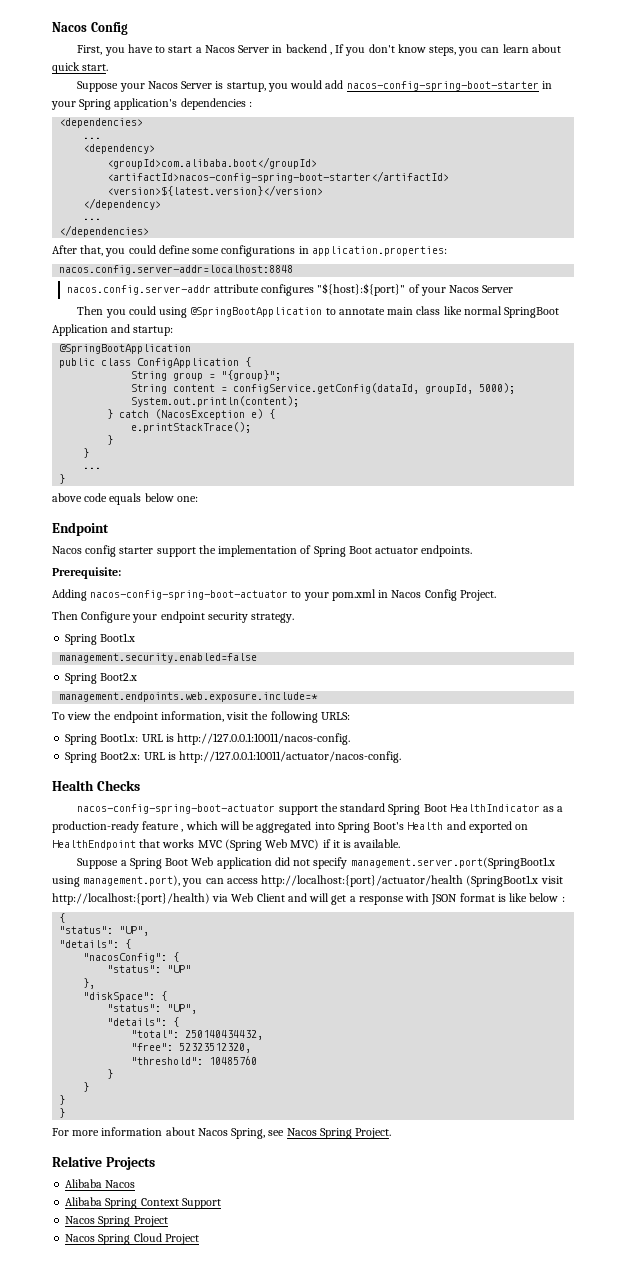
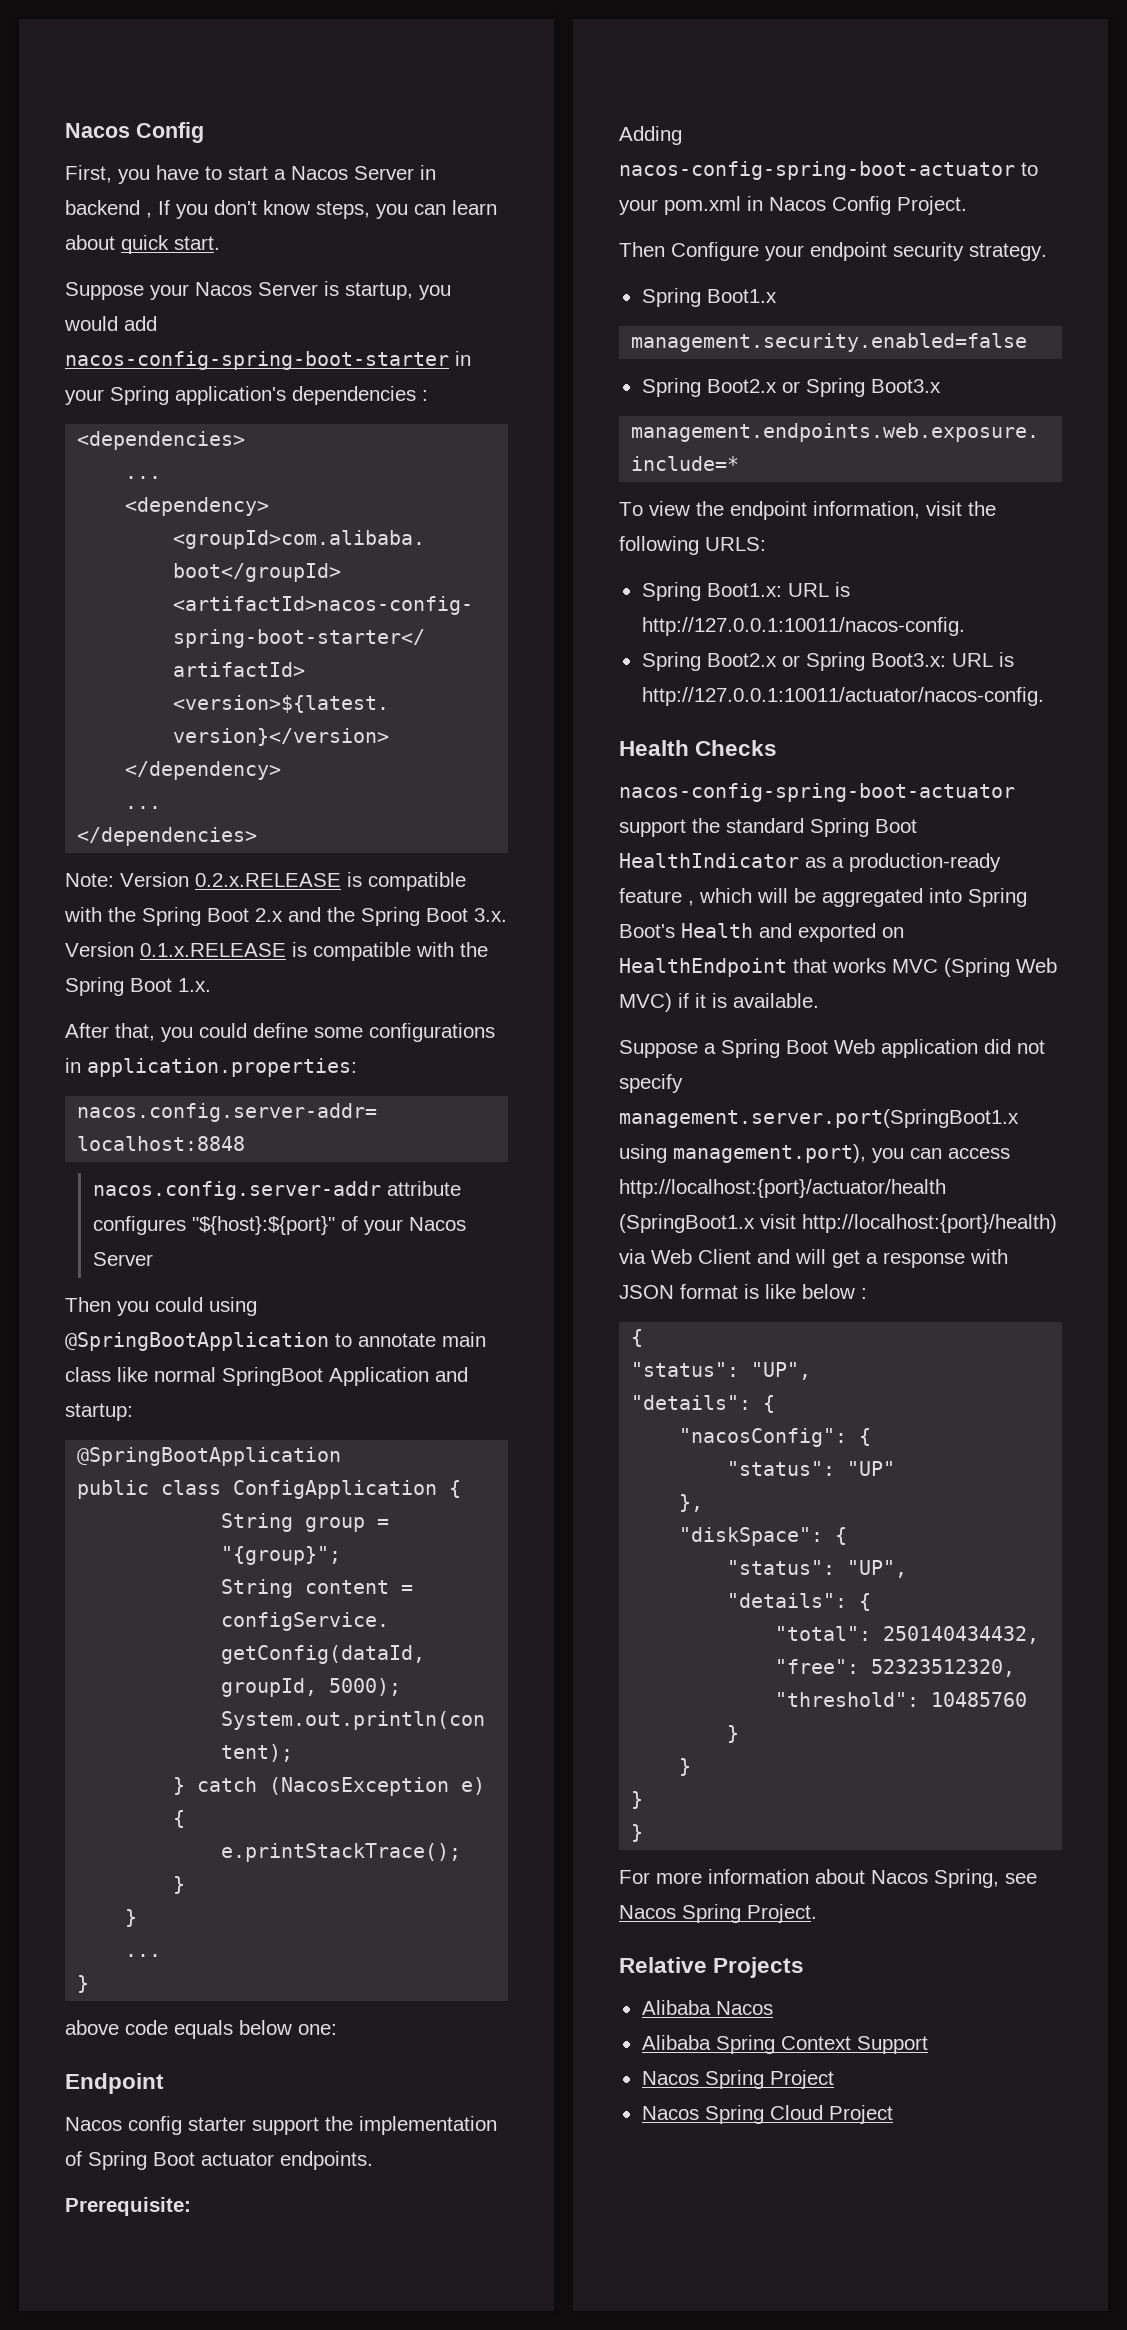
(150, 231) none -> [65,872,466,891] [64,907,507,926] [65,942,488,961] [65,977,211,996] // Note: Version 0.2.x.RELEASE is compatible with the Spring Boot 2.x and the Spring Boot 3.x. Version 0.1.x.RELEASE is compatible with the Spring Boot 1.x.
(138, 677) none -> [781,378,941,397] or Spring Boot3.x
[100,752,141,760] Boot2.x: -> [706,652,946,671] Boot2.x or Spring Boot3.x:

